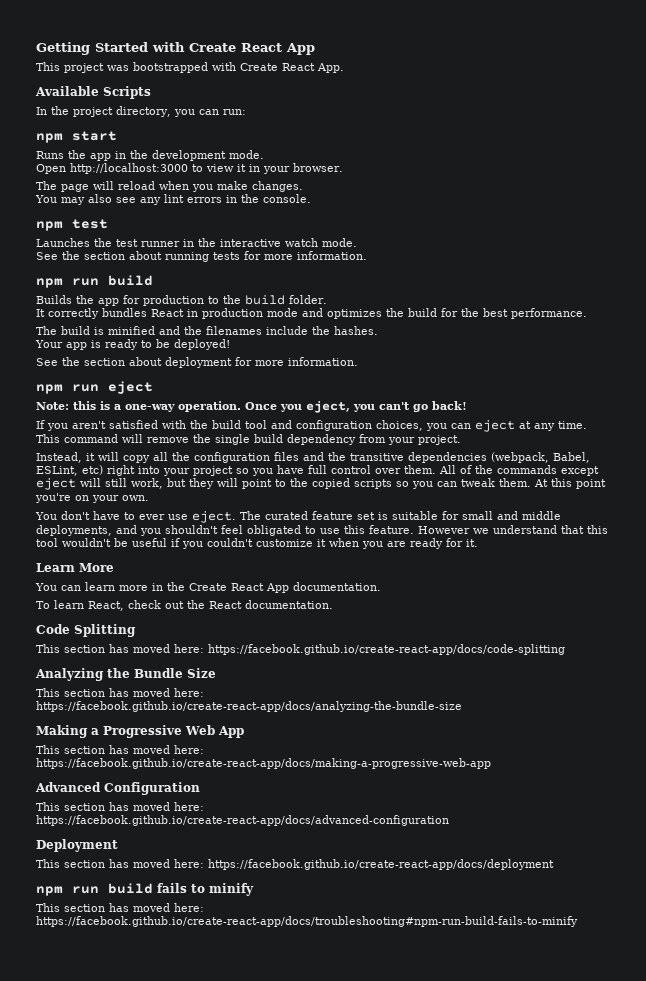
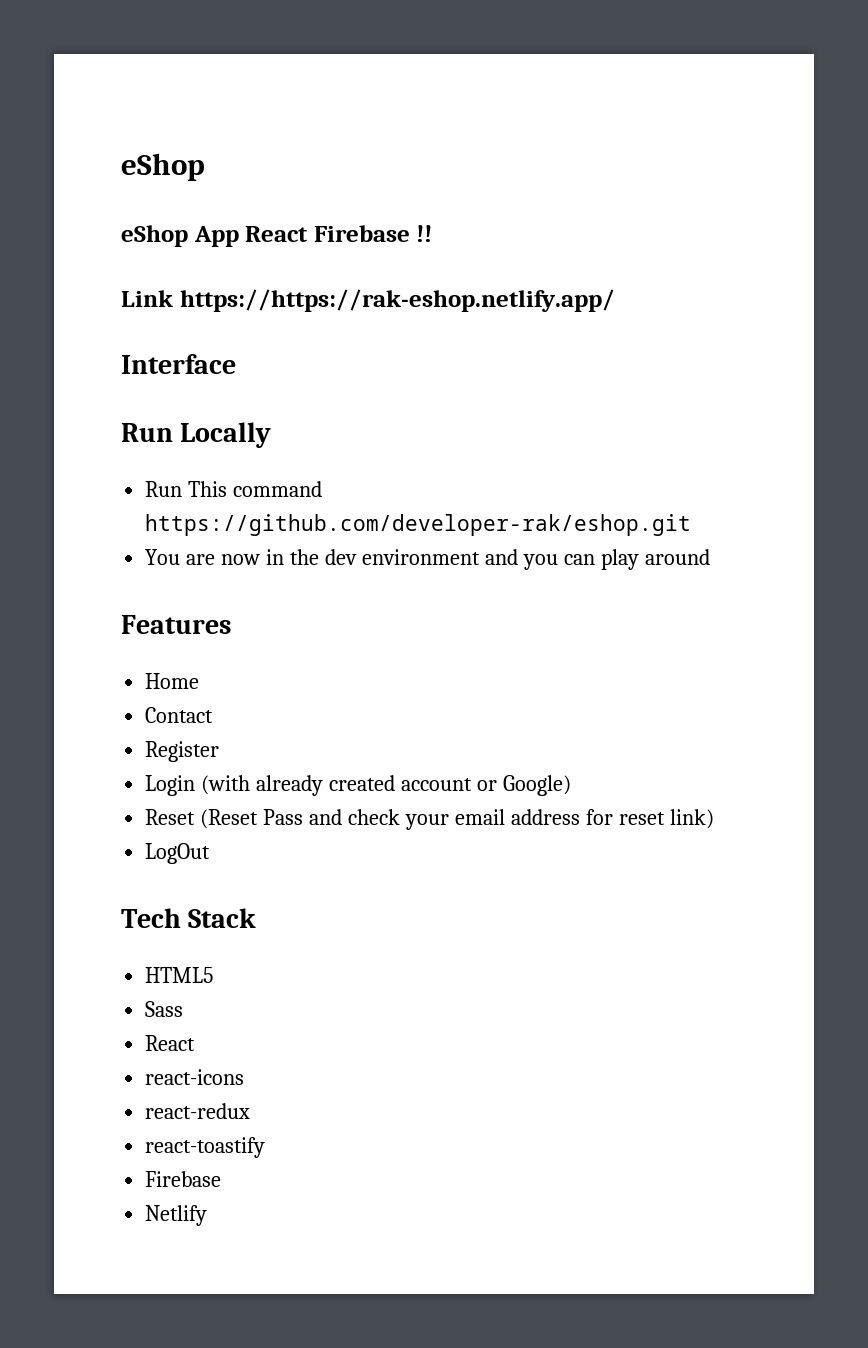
[36,42,315,55] [36,62,344,73] [35,86,151,99] [36,106,246,117] [36,131,117,143] [36,150,264,161] [36,163,343,174] [36,181,303,192] [35,194,311,205] [36,219,108,231] [36,238,357,247] [36,251,367,262] [36,275,153,288] [36,295,327,306] [36,308,587,319] [36,326,378,335] [35,339,230,350] [36,357,358,368] [36,381,153,394] [36,401,467,413] [36,420,587,432] [36,434,461,445] [36,452,590,463] [36,465,599,476] [36,478,606,490] [35,493,149,503] [35,511,561,523] [36,525,608,536] [36,538,478,549] [36,563,114,572] [35,582,381,593] [36,600,333,611] [36,624,136,637] [36,644,565,655] [35,668,216,681] [36,688,204,697] [36,701,462,712] [36,725,244,738] [36,745,204,754] [36,758,491,769] [35,782,200,795] [36,802,204,811] [36,815,449,826] [36,839,118,852] [36,859,554,870] [36,883,254,896] [36,903,204,912] [36,916,578,927] Getting Started with Create React App // This project was bootstrapped with Create React App. // Available Scripts // In the project directory, you can run: // npm start // Runs the app in the development mode. // Open http://localhost:3000 to view it in your browser. // The page will reload when you make changes. // You may also see any lint errors in the console. // npm test // Launches the test runner in the interactive watch mode. // See the section about running tests for more information. // npm run build // Builds the app for production to the build folder. // It correctly bundles React in production mode and optimizes the build for the best performance. // The build is minified and the filenames include the hashes. // Your app is ready to be deployed! // See the section about deployment for more information. // npm run eject // Note: this is a one-way operation. Once you eject, you can't go back! // If you aren't satisfied with the build tool and configuration choices, you can eject at any time. This command will remove the single build dependency from your project. // Instead, it will copy all the configuration files and the transitive dependencies (webpack, Babel, ESLint, etc) right into your project so you have full control over them. All of the commands except eject will still work, but they will point to the copied scripts so you can tweak them. At this point you're on your own. // You don't have to ever use eject. The curated feature set is suitable for small and middle deployments, and you shouldn't feel obligated to use this feature. However we understand that this tool wouldn't be useful if you couldn't customize it when you are ready for it. // Learn More // You can learn more in the Create React App documentation. // To learn React, check out the React documentation. // Code Splitting // This section has moved here: https://facebook.github.io/create-react-app/docs/code-splitting // Analyzing the Bundle Size // This section has moved here: https://facebook.github.io/create-react-app/docs/analyzing-the-bundle-size // Making a Progressive Web App // This section has moved here: https://facebook.github.io/create-react-app/docs/making-a-progressive-web-app // Advanced Configuration // This section has moved here: https://facebook.github.io/create-react-app/docs/advanced-configuration // Deployment // This section has moved here: https://facebook.github.io/create-react-app/docs/deployment // npm run build fails to minify // This section has moved here: https://facebook.github.io/create-react-app/docs/troubleshooting#npm-run-build-fails-to-minify -> [121,153,205,181] [121,225,433,247] [121,289,615,312] [121,354,236,374] [121,422,272,448] [145,481,323,497] [145,514,692,536] [145,549,710,570] [121,615,231,634] [145,673,200,689] [145,707,214,723] [145,741,220,762] [145,775,571,796] [145,809,714,830] [145,843,211,864] [121,908,257,928] [145,967,214,983] [145,1001,184,1017] [145,1035,196,1051] [145,1069,245,1085] [145,1103,251,1119] [145,1137,266,1158] [145,1171,222,1187] [145,1205,208,1226] eShop // eShop App React Firebase !! // Link https://https://rak-eshop.netlify.app/ // Interface // Run Locally // Run This command https://github.com/developer-rak/eshop.git // You are now in the dev environment and you can play around // Features // Home // Contact // Register // Login (with already created account or Google) // Reset (Reset Pass and check your email address for reset link) // LogOut // Tech Stack // HTML5 // Sass // React // react-icons // react-redux // react-toastify // Firebase // Netlify

